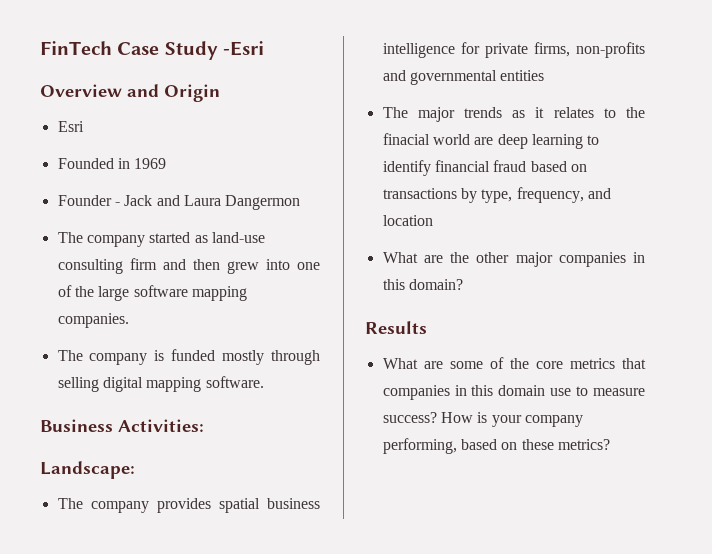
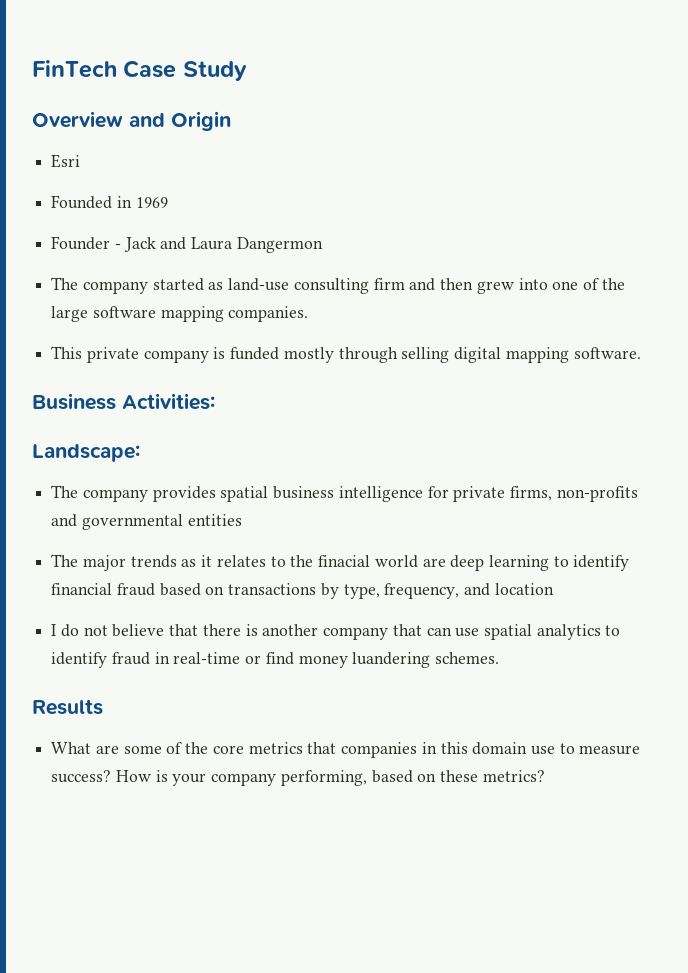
[223,41,265,56] -Esri -> (247, 71) none
[57,350,83,361] The -> [51,346,139,363] This private
[382,252,645,267] [382,279,463,290] What are the other major companies in this domain? -> [51,624,621,640] [51,652,500,668] I do not believe that there is another company that can use spatial analytics to identify fraud in real-time or find money luandering schemes.

